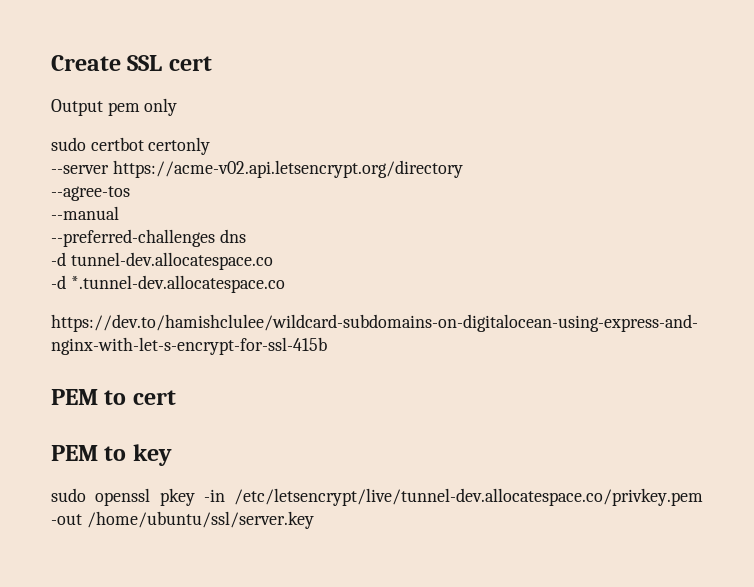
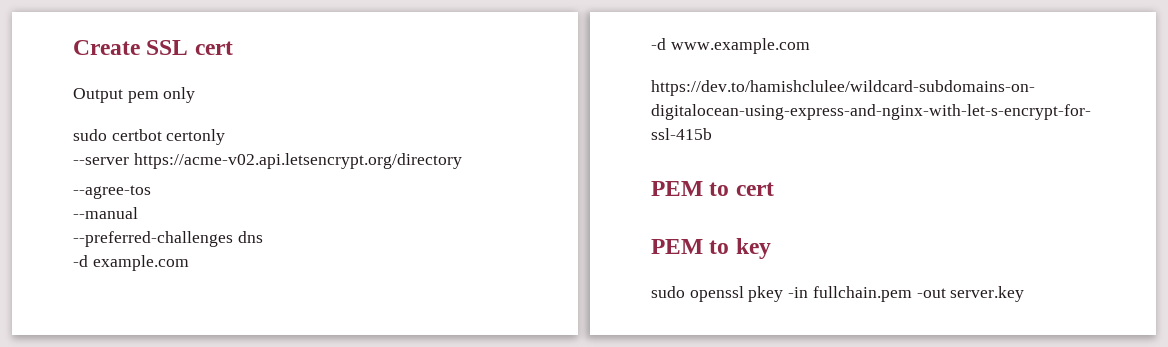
[70,252,273,270] [51,275,285,293] tunnel-dev.allocatespace.co // -d *.tunnel-dev.allocatespace.co -> [92,255,189,271] [651,38,810,54] example.com // -d www.example.com
[234,488,703,506] [51,511,314,529] /etc/letsencrypt/live/tunnel-dev.allocatespace.co/privkey.pem -out /home/ubuntu/ssl/server.key -> [812,286,1025,302] fullchain.pem -out server.key

